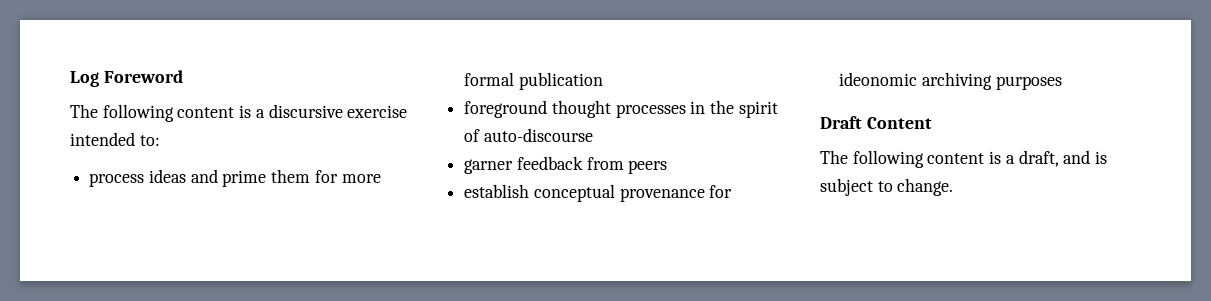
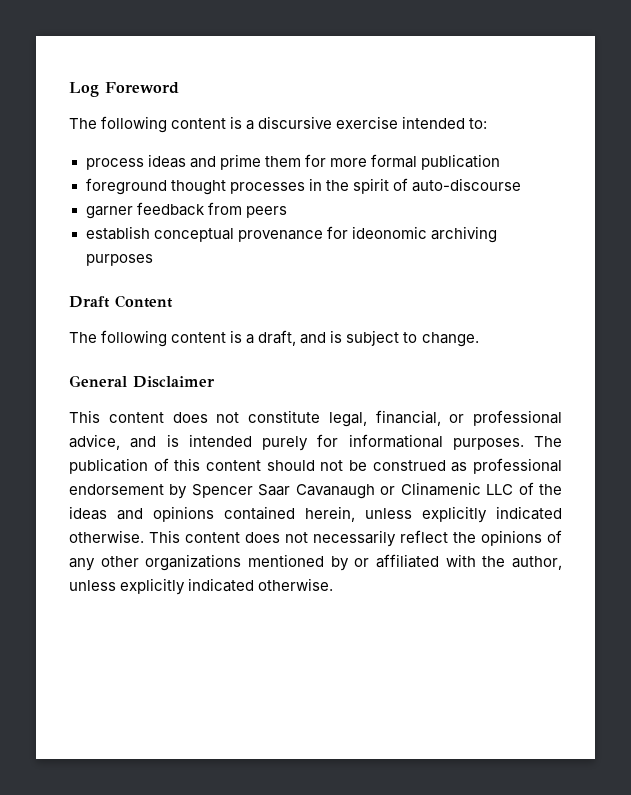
(954, 187) none -> [69,375,215,388] [69,410,562,427] [69,434,562,451] [69,458,562,474] [69,482,563,499] [69,506,562,523] [69,530,562,547] [69,554,563,571] [69,578,334,595] // General Disclaimer // This content does not constitute legal, financial, or professional advice, and is intended purely for informational purposes. The publication of this content should not be construed as professional endorsement by Spencer Saar Cavanaugh or Clinamenic LLC of the ideas and opinions contained herein, unless explicitly indicated otherwise. This content does not necessarily reflect the opinions of any other organizations mentioned by or affiliated with the author, unless explicitly indicated otherwise.

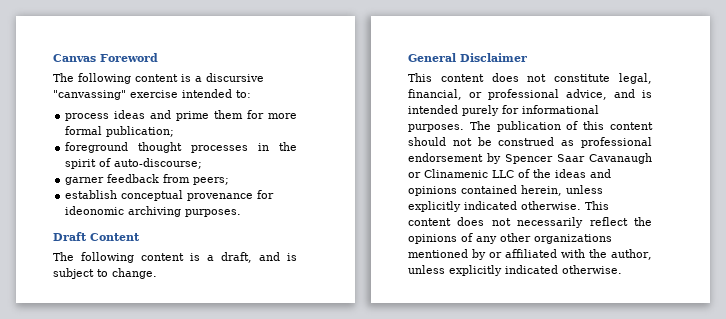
[69,82,99,97] Log -> [53,54,96,62] Canvas
(333, 122) none -> [53,90,126,100] "canvassing"
[420,154,500,170] publication -> [106,126,175,137] publication;
[411,178,521,192] auto-discourse -> [114,158,203,169] auto-discourse;
[245,206,287,218] peers -> [193,177,230,185] peers;
[85,254,153,266] purposes -> [185,209,242,217] purposes.

